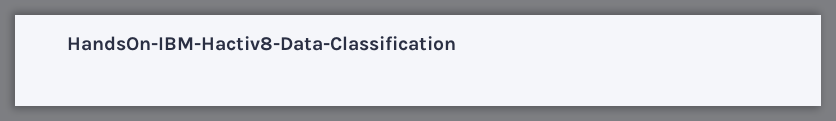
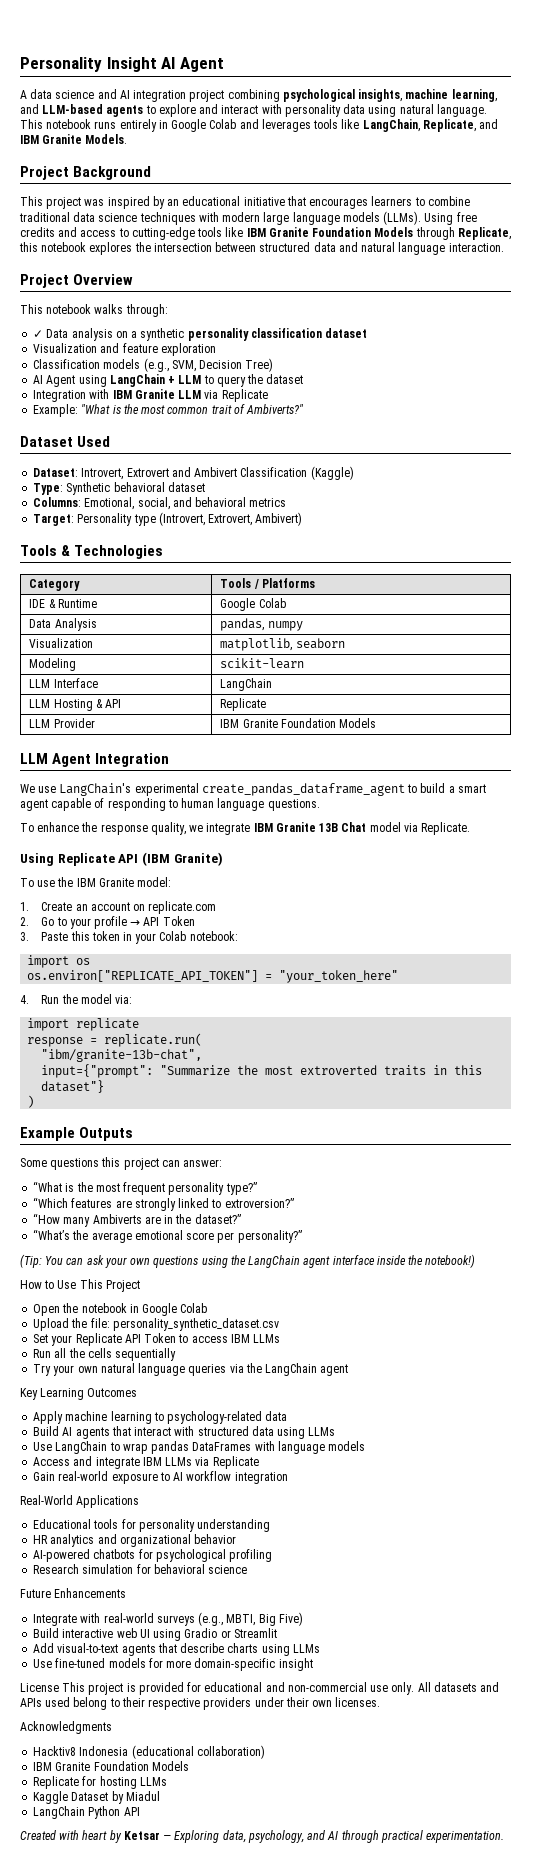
[67,36,456,51] HandsOn-IBM-Hactiv8-Data-Classification -> [20,57,224,72] [20,89,497,102] [20,104,487,117] [20,119,499,132] [20,134,128,144] [20,166,152,180] [20,196,470,209] [19,211,477,225] [20,227,511,240] [19,242,504,255] [20,274,134,288] [20,304,168,317] [33,328,368,341] [33,343,216,356] [33,358,274,372] [33,374,304,387] [33,389,268,402] [33,404,304,417] [20,436,111,447] [33,466,354,480] [33,482,205,495] [33,497,287,510] [33,512,303,526] [20,545,164,559] [29,579,81,591] [220,578,315,589] [29,599,97,608] [220,598,286,611] [29,618,97,631] [220,618,303,631] [29,638,94,648] [220,638,345,651] [29,658,77,671] [220,658,305,669] [29,678,98,688] [220,678,273,691] [29,699,122,711] [220,698,267,711] [29,718,95,728] [220,718,377,728] [20,753,170,767] [20,783,486,796] [20,798,320,811] [20,822,471,835] [20,852,223,866] [20,877,172,887] [20,901,217,914] [20,916,195,929] [20,931,238,944] [27,955,91,968] [27,970,399,983] [20,994,132,1004] [27,1018,140,1031] [27,1033,203,1047] [41,1049,203,1062] [41,1064,483,1078] [41,1080,105,1093] [27,1095,35,1108] [20,1127,134,1141] [20,1157,223,1170] [33,1181,257,1195] [33,1197,294,1211] [33,1213,241,1227] [33,1229,302,1243] [20,1254,476,1268] [20,1279,140,1292] [33,1303,208,1316] [33,1318,279,1331] [33,1333,281,1346] [33,1348,177,1361] [33,1363,349,1376] [20,1388,138,1400] [33,1411,288,1424] [33,1426,336,1439] [33,1441,366,1454] [33,1456,259,1469] [33,1471,288,1484] [20,1495,140,1508] [33,1519,271,1532] [33,1534,237,1547] [33,1549,273,1562] [33,1564,248,1574] [20,1588,127,1598] [33,1612,303,1626] [33,1628,277,1641] [33,1643,320,1656] [33,1658,313,1671] [20,1682,500,1695] [20,1697,381,1710] [20,1721,112,1734] [33,1745,265,1759] [33,1761,189,1771] [33,1776,167,1789] [33,1791,160,1804] [33,1806,140,1819] [20,1830,505,1843] Personality Insight AI Agent // A data science and AI integration project combining psychological insights, machine learning, and LLM-based agents to explore and interact with personality data using natural language. This notebook runs entirely in Google Colab and leverages tools like LangChain, Replicate, and IBM Granite Models. // Project Background // This project was inspired by an educational initiative that encourages learners to combine traditional data science techniques with modern large language models (LLMs). Using free credits and access to cutting-edge tools like IBM Granite Foundation Models through Replicate, this notebook explores the intersection between structured data and natural language interaction. // Project Overview // This notebook walks through: // ✓ Data analysis on a synthetic personality classification dataset // Visualization and feature exploration // Classification models (e.g., SVM, Decision Tree) // AI Agent using LangChain + LLM to query the dataset // Integration with IBM Granite LLM via Replicate // Example: "What is the most common trait of Ambiverts?" // Dataset Used // Dataset: Introvert, Extrovert and Ambivert Classification (Kaggle) // Type: Synthetic behavioral dataset // Columns: Emotional, social, and behavioral metrics // Target: Personality type (Introvert, Extrovert, Ambivert) // Tools & Technologies // Category | Tools / Platforms // IDE & Runtime | Google Colab // Data Analysis | pandas, numpy // Visualization | matplotlib, seaborn // Modeling | scikit-learn // LLM Interface | LangChain // LLM Hosting & API | Replicate // LLM Provider | IBM Granite Foundation Models // LLM Agent Integration // We use LangChain's experimental create_pandas_dataframe_agent to build a smart agent capable of responding to human language questions. // To enhance the response quality, we integrate IBM Granite 13B Chat model via Replicate. // Using Replicate API (IBM Granite) // To use the IBM Granite model: // 1. Create an account on replicate.com // 2. Go to your profile → API Token // 3. Paste this token in your Colab notebook: // import os // os.environ["REPLICATE_API_TOKEN"] = "your_token_here" // 4. Run the model via: // import replicate // response = replicate.run( // "ibm/granite-13b-chat", // input={"prompt": "Summarize the most extroverted traits in this dataset"} // ) // Example Outputs // Some questions this project can answer: // “What is the most frequent personality type?” // “Which features are strongly linked to extroversion?” // “How many Ambiverts are in the dataset?” // “What’s the average emotional score per personality?” // (Tip: You can ask your own questions using the LangChain agent interface inside the notebook!) // How to Use This Project // Open the notebook in Google Colab // Upload the file: personality_synthetic_dataset.csv // Set your Replicate API Token to access IBM LLMs // Run all the cells sequentially // Try your own natural language queries via the LangChain agent // Key Learning Outcomes // Apply machine learning to psychology-related data // Build AI agents that interact with structured data using LLMs // Use LangChain to wrap pandas DataFrames with language models // Access and integrate IBM LLMs via Replicate // Gain real-world exposure to AI workflow integration // Real-World Applications // Educational tools for personality understanding // HR analytics and organizational behavior // AI-powered chatbots for psychological profiling // Research simulation for behavioral science // Future Enhancements // Integrate with real-world surveys (e.g., MBTI, Big Five) // Build interactive web UI using Gradio or Streamlit // Add visual-to-text agents that describe charts using LLMs // Use fine-tuned models for more domain-specific insight // License This project is provided for educational and non-commercial use only. All datasets and APIs used belong to their respective providers under their own licenses. // Acknowledgments // Hacktiv8 Indonesia (educational collaboration) // IBM Granite Foundation Models // Replicate for hosting LLMs // Kaggle Dataset by Miadul // LangChain Python API // Created with heart by Ketsar — Exploring data, psychology, and AI through practical experimentation.

